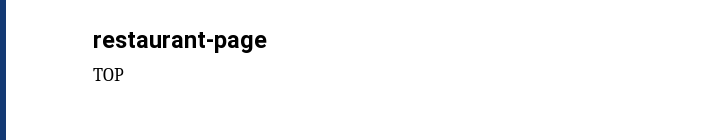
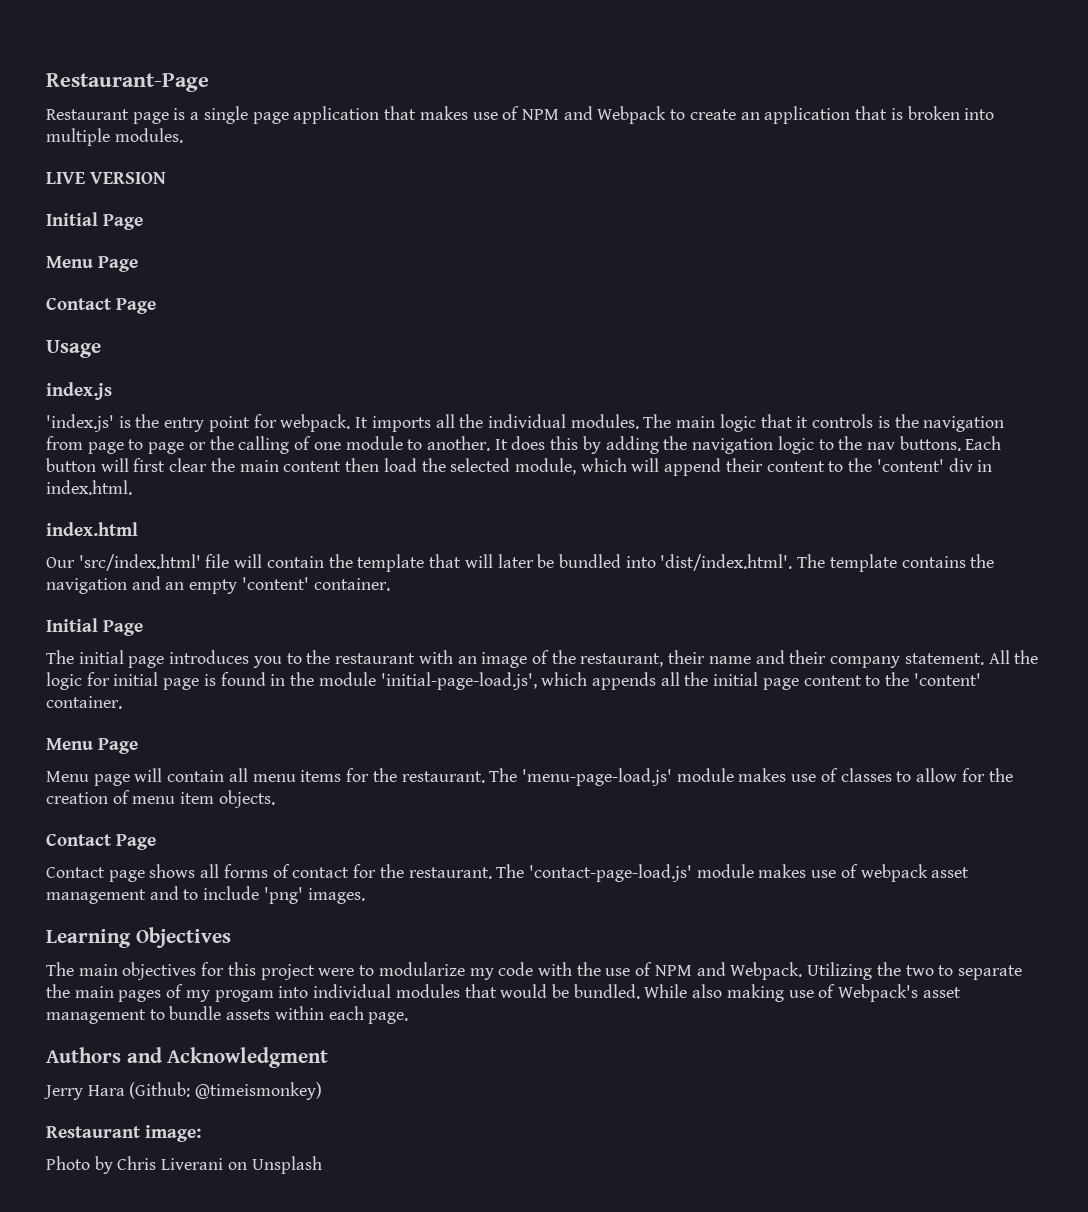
[93,32,267,53] [93,68,124,81] restaurant-page // TOP -> [46,73,209,92] [46,106,995,124] [46,128,183,146] [46,172,167,184] [46,212,144,230] [46,256,139,272] [46,297,157,314] [46,340,101,358] [46,382,112,400] [46,414,1005,432] [46,436,1002,454] [46,458,993,476] [46,480,132,495] [46,522,138,536] [46,554,995,572] [46,576,390,594] [46,618,144,636] [46,650,1039,668] [46,672,981,690] [46,696,122,709] [46,738,139,754] [46,768,1013,786] [46,790,275,808] [46,833,157,850] [46,864,970,882] [46,886,365,904] [46,927,231,948] [46,962,1022,980] [46,984,961,1002] [46,1006,409,1024] [46,1047,329,1068] [44,1082,323,1100] [46,1125,202,1142] [46,1156,322,1174] Restaurant-Page // Restaurant page is a single page application that makes use of NPM and Webpack to create an application that is broken into multiple modules. // LIVE VERSION // Initial Page // Menu Page // Contact Page // Usage // index.js // 'index.js' is the entry point for webpack. It imports all the individual modules. The main logic that it controls is the navigation from page to page or the calling of one module to another. It does this by adding the navigation logic to the nav buttons. Each button will first clear the main content then load the selected module, which will append their content to the 'content' div in index.html. // index.html // Our 'src/index.html' file will contain the template that will later be bundled into 'dist/index.html'. The template contains the navigation and an empty 'content' container. // Initial Page // The initial page introduces you to the restaurant with an image of the restaurant, their name and their company statement. All the logic for initial page is found in the module 'initial-page-load.js', which appends all the initial page content to the 'content' container. // Menu Page // Menu page will contain all menu items for the restaurant. The 'menu-page-load.js' module makes use of classes to allow for the creation of menu item objects. // Contact Page // Contact page shows all forms of contact for the restaurant. The 'contact-page-load.js' module makes use of webpack asset management and to include 'png' images. // Learning Objectives // The main objectives for this project were to modularize my code with the use of NPM and Webpack. Utilizing the two to separate the main pages of my progam into individual modules that would be bundled. While also making use of Webpack's asset management to bundle assets within each page. // Authors and Acknowledgment // Jerry Hara (Github: @timeismonkey) // Restaurant image: // Photo by Chris Liverani on Unsplash

